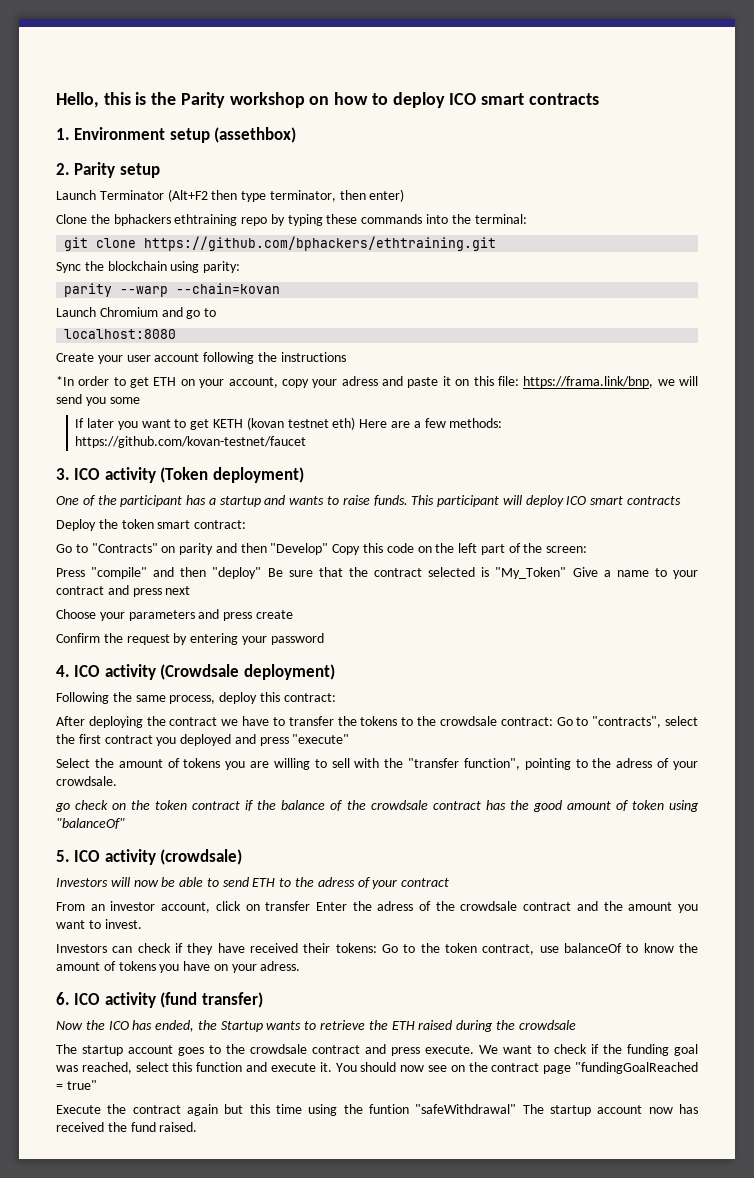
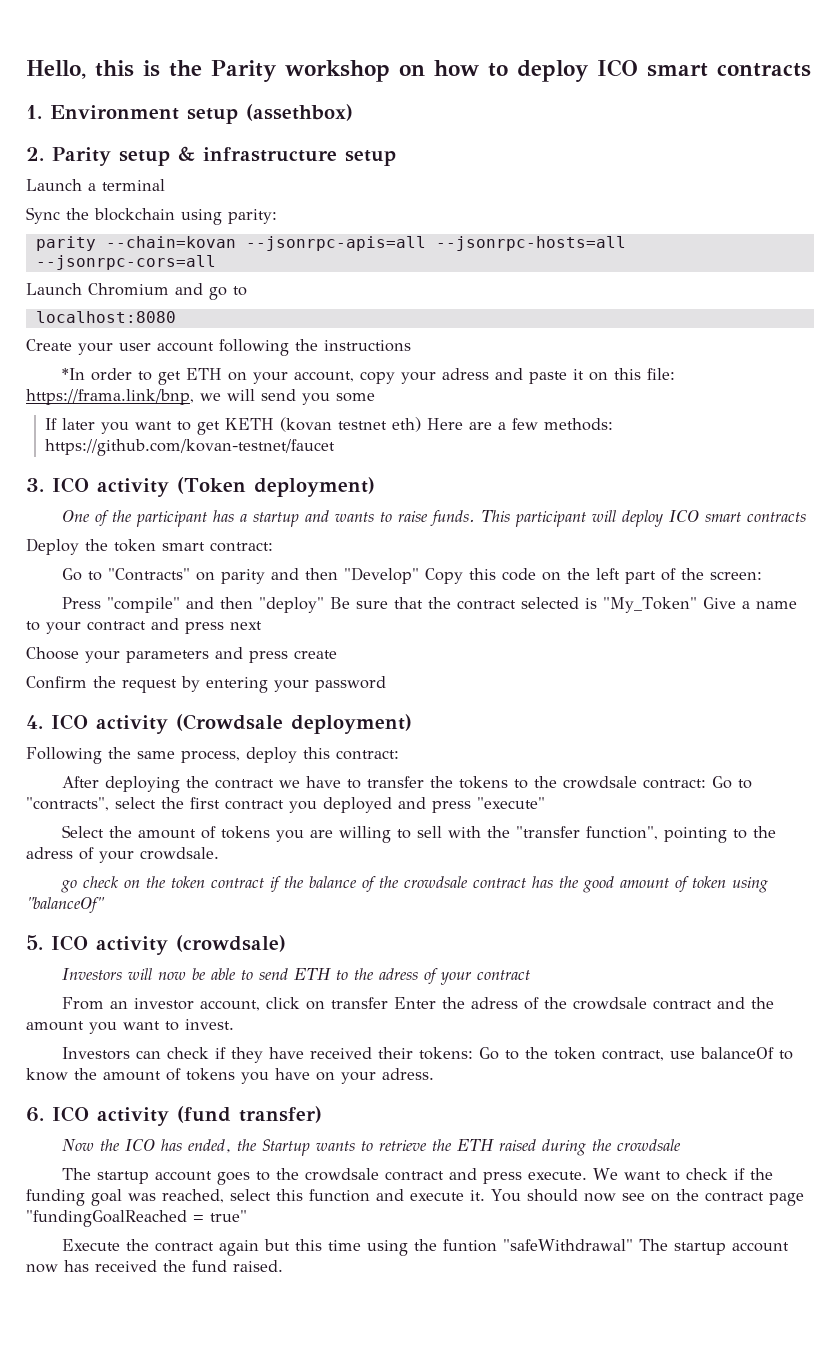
[56,189,405,202] [56,214,527,226] [64,236,497,251] // Launch Terminator (Alt+F2 then type terminator, then enter) // Clone the bphackers ethtraining repo by typing these commands into the terminal: // git clone https://github.com/bphackers/ethtraining.git -> [177,146,396,166] [26,179,165,191] & infrastructure setup // Launch a terminal
[120,286,169,297] --warp -> (96, 243) none
(281, 288) none -> [245,236,626,251] [35,255,216,270] --jsonrpc-apis=all --jsonrpc-hosts=all --jsonrpc-cors=all

